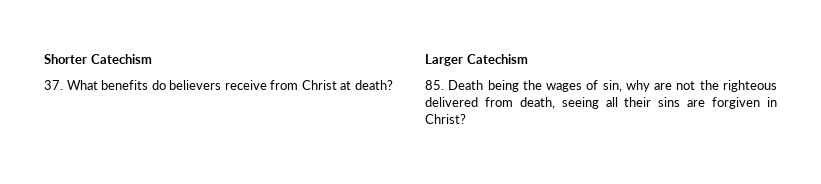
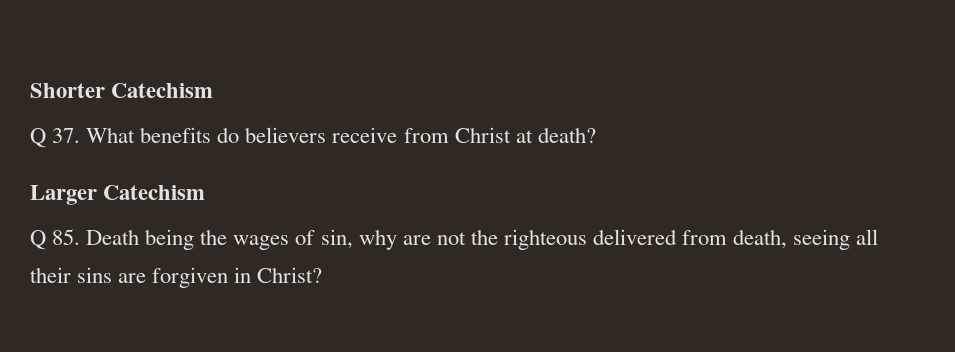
(152, 59) none -> [30,128,46,148] Q
(528, 59) none -> [30,230,46,250] Q

